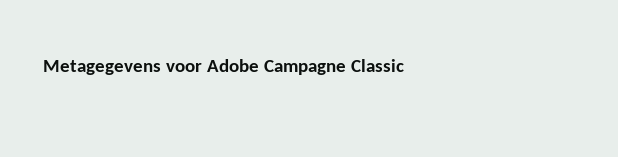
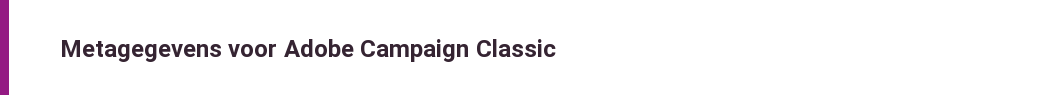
[263,60,346,75] Campagne -> [360,39,470,62] Campaign

